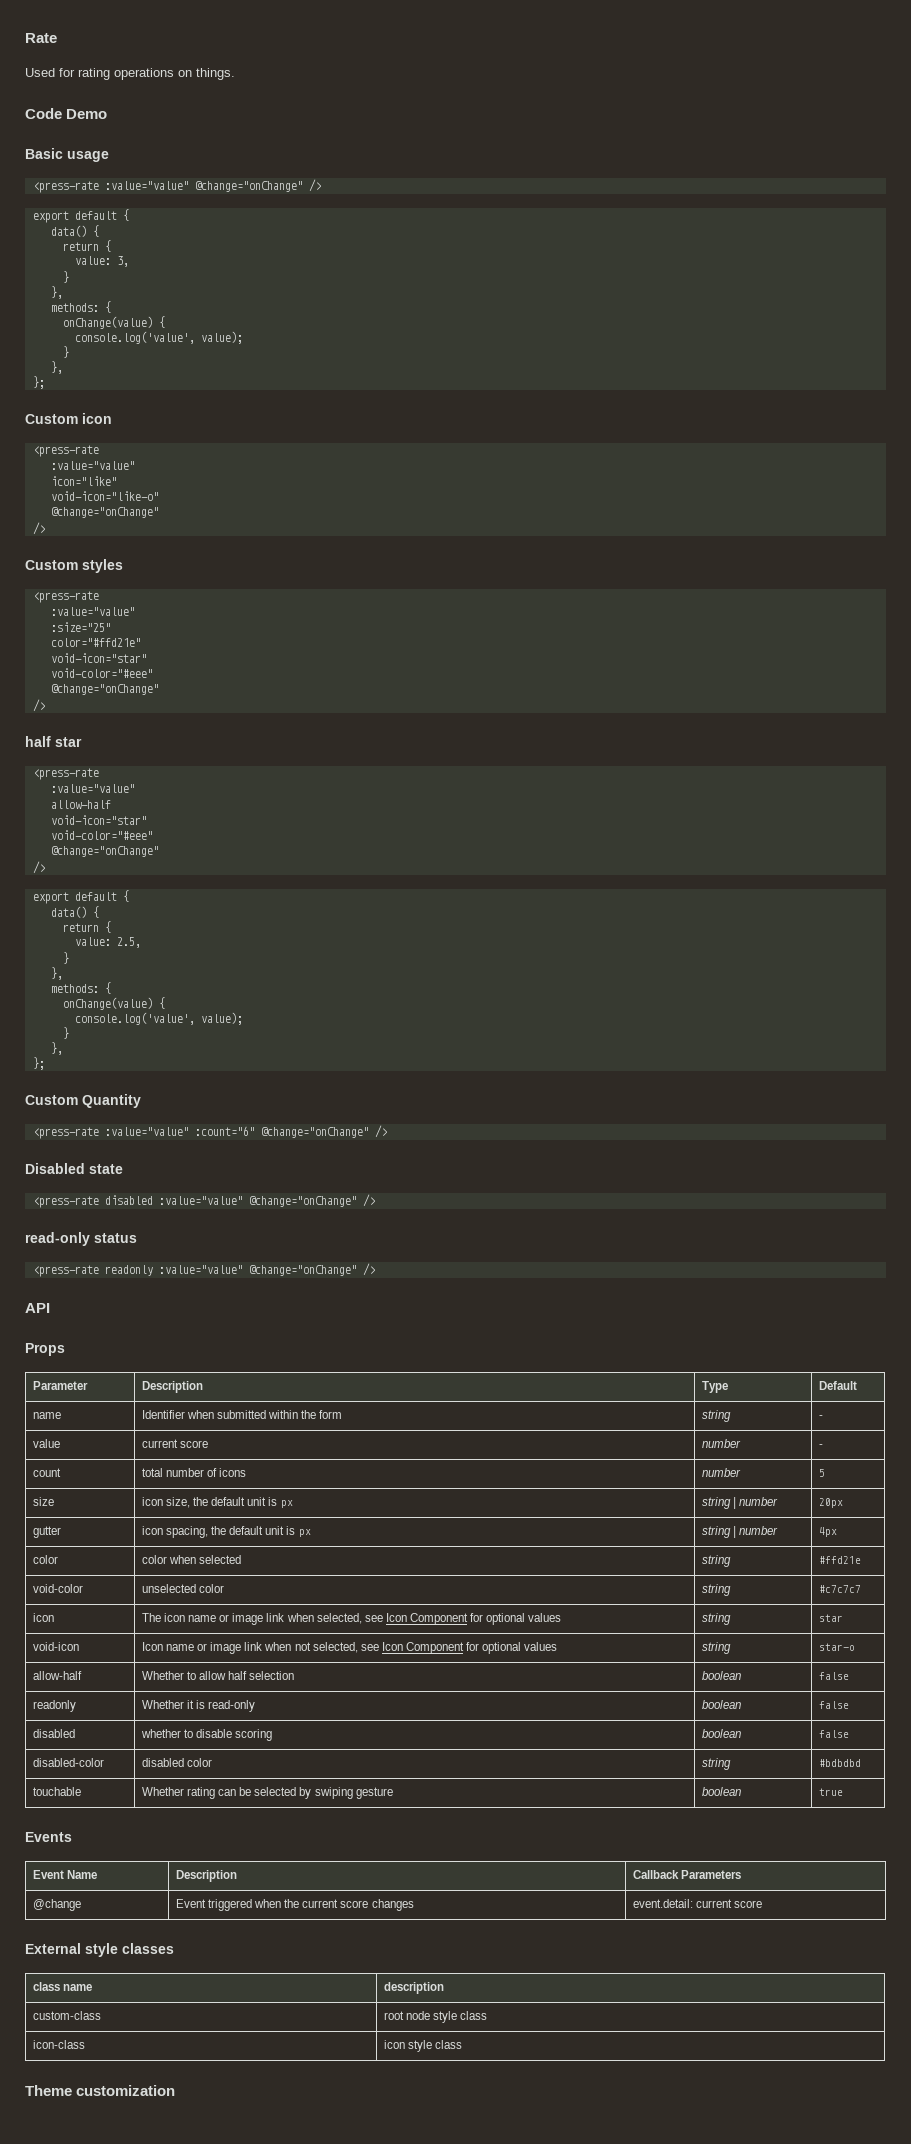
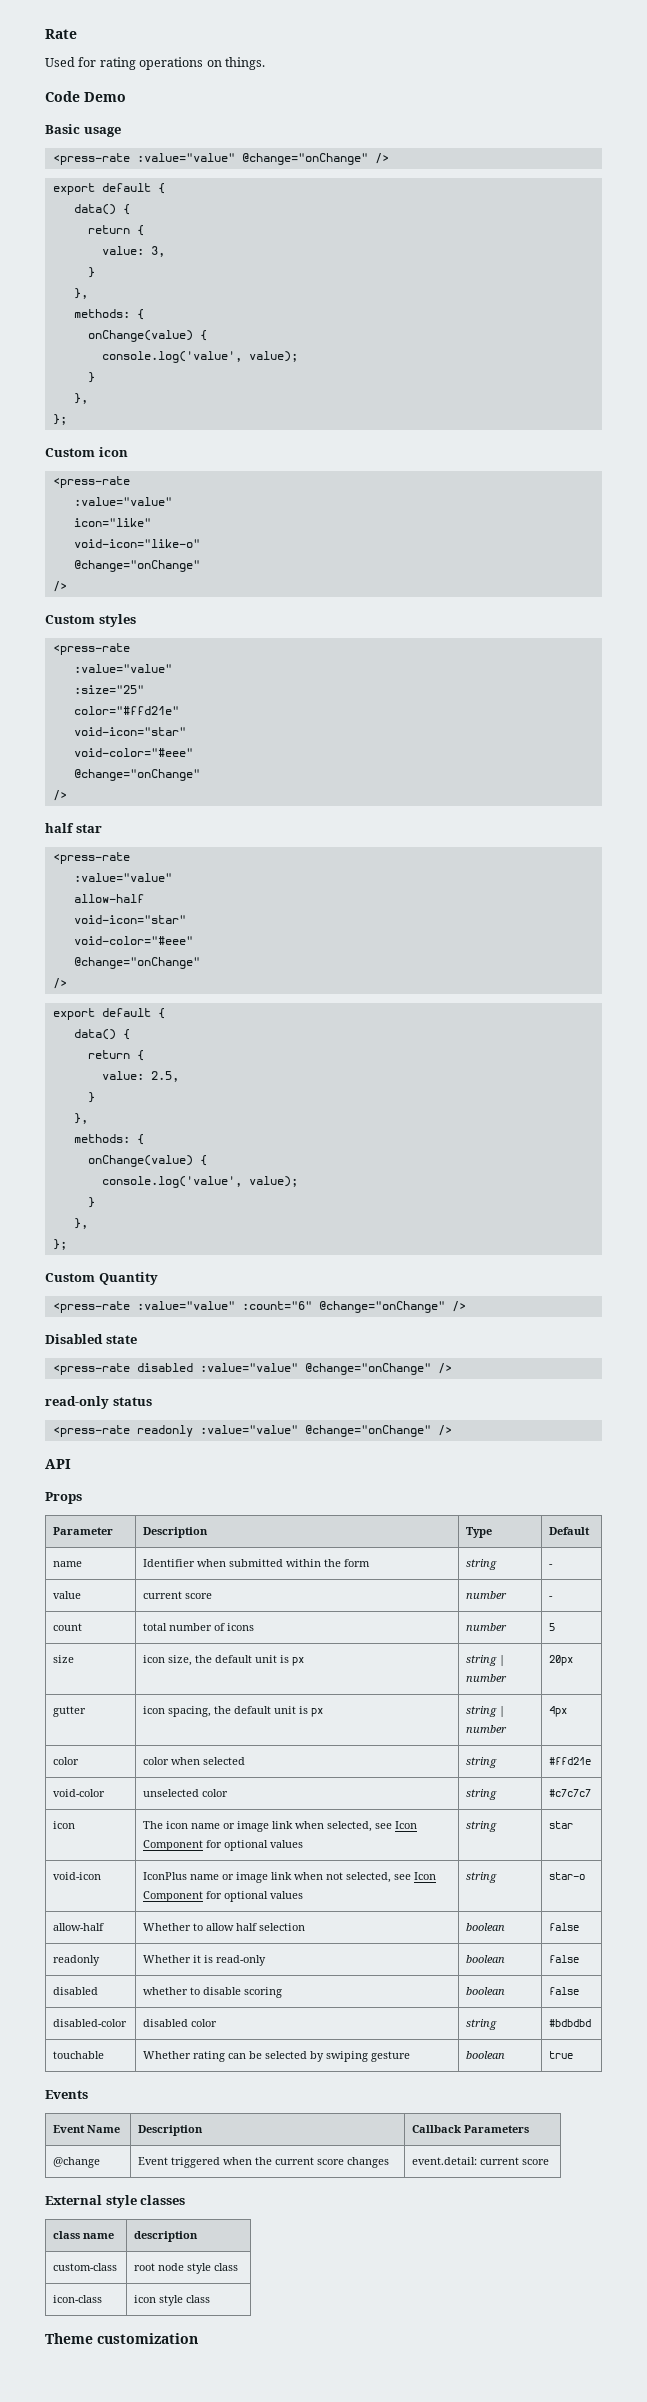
[141,1642,163,1651] Icon -> [143,1872,188,1880] IconPlus

